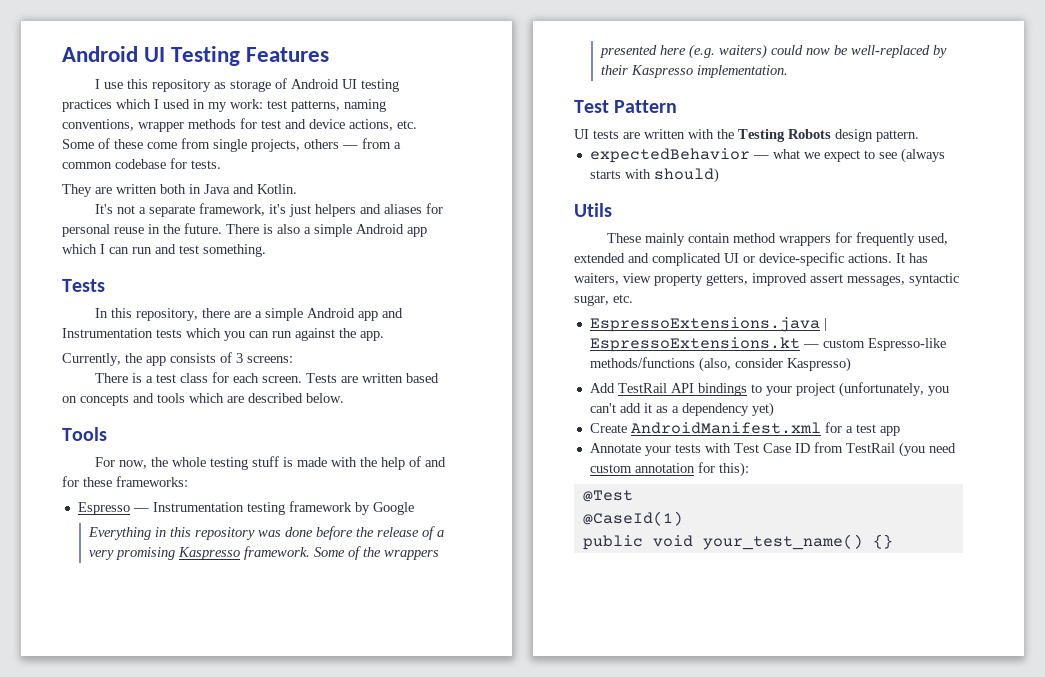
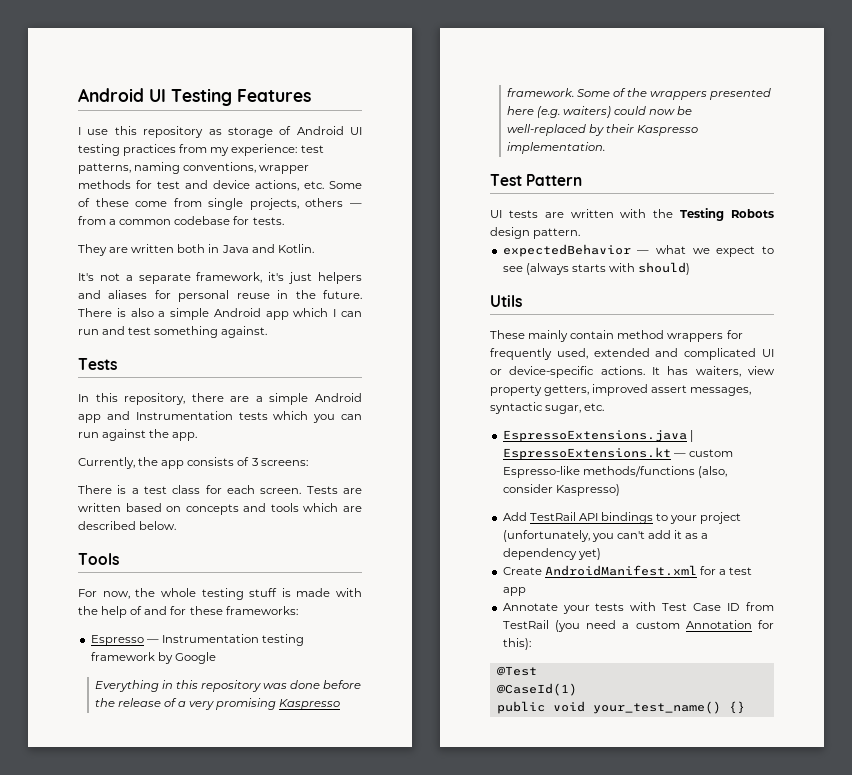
[116,99,263,112] which I used in my work: -> [179,144,298,156] from my experience:
[203,244,266,257] something. -> [154,326,268,338] something against.
[589,463,695,473] custom annotation -> [622,620,752,629] a custom Annotation

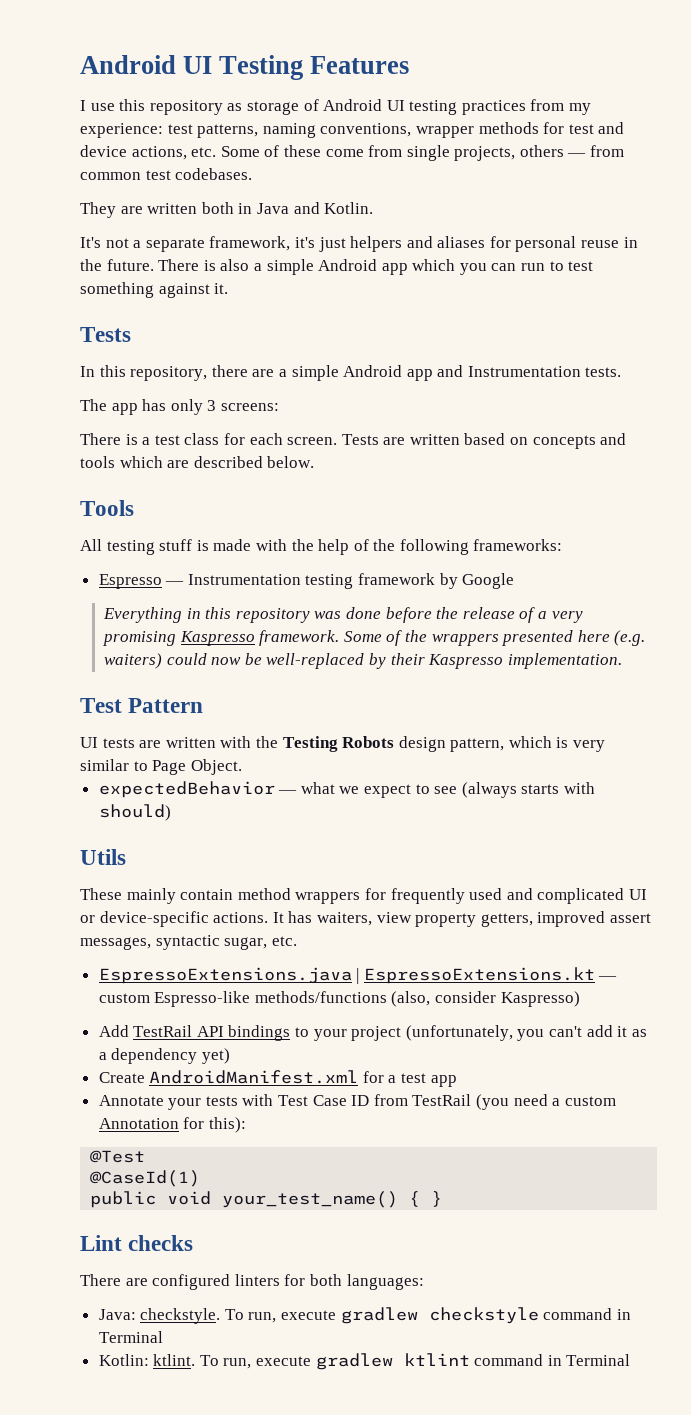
[109,216,284,225] a common codebase for tests. -> [80,168,253,180] common test codebases.
[333,309,362,317] [78,326,126,335] I can run and -> [459,261,564,275] you can run to
[221,326,268,338] against. -> [158,283,229,298] against it.
[238,411,363,423] [78,429,198,441] [78,457,250,469] tests which you can run against the app. // Currently, the app consists of -> [585,367,622,377] [80,399,203,415] tests. // The app has only
[78,588,196,599] For now, the whole -> [80,539,102,551] All
[144,606,223,615] and for these -> [373,539,469,555] the following
[533,228,581,239] pattern. -> [450,736,606,752] [80,759,242,775] pattern, which is very similar to Page Object.
[556,348,650,359] used, extended -> [469,888,503,900] used
[728,701,745,714] {} -> [409,1191,443,1207] [80,1235,194,1251] [80,1274,424,1290] [98,1307,631,1324] [98,1331,163,1343] [98,1353,631,1370] { } // Lint checks // There are configured linters for both languages: // Java: checkstyle. To run, execute gradlew checkstyle command in Terminal // Kotlin: ktlint. To run, execute gradlew ktlint command in Terminal

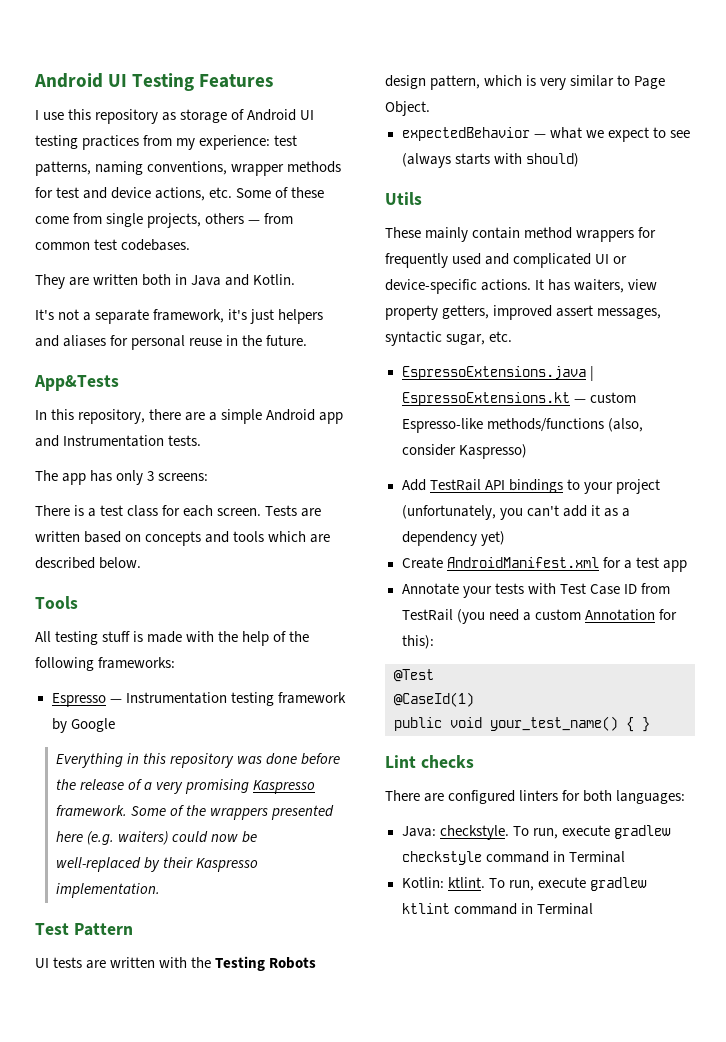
[158,259,594,275] [80,282,229,298] [80,327,131,342] There is also a simple Android app which you can run to test something against it. // Tests -> [34,375,119,391] // App&Tests

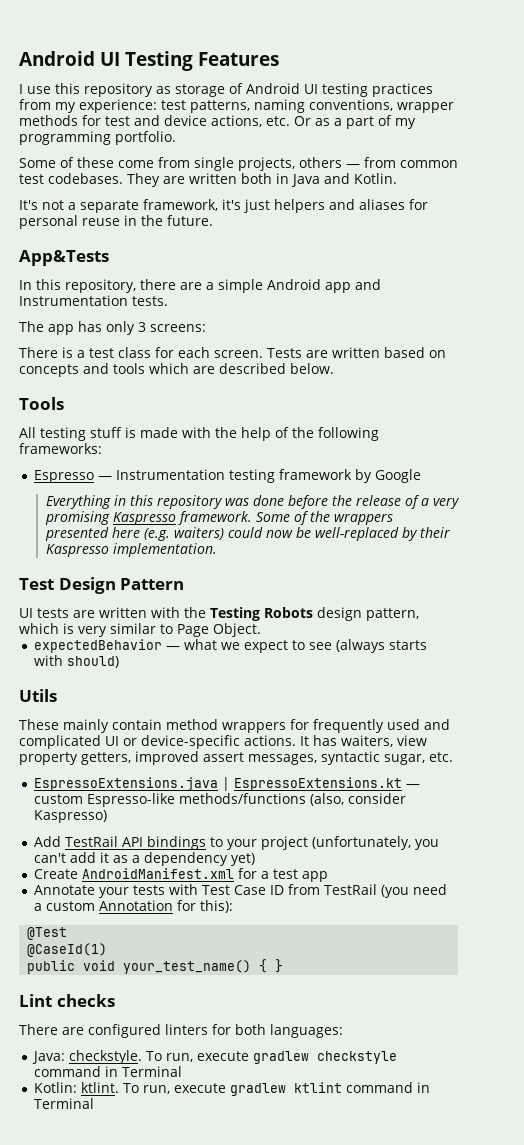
(233, 192) none -> [294,115,416,129] [19,131,176,145] Or as a part of my programming portfolio. //
(191, 245) // -> (123, 178) none
(69, 929) none -> [58,577,116,594] Design

